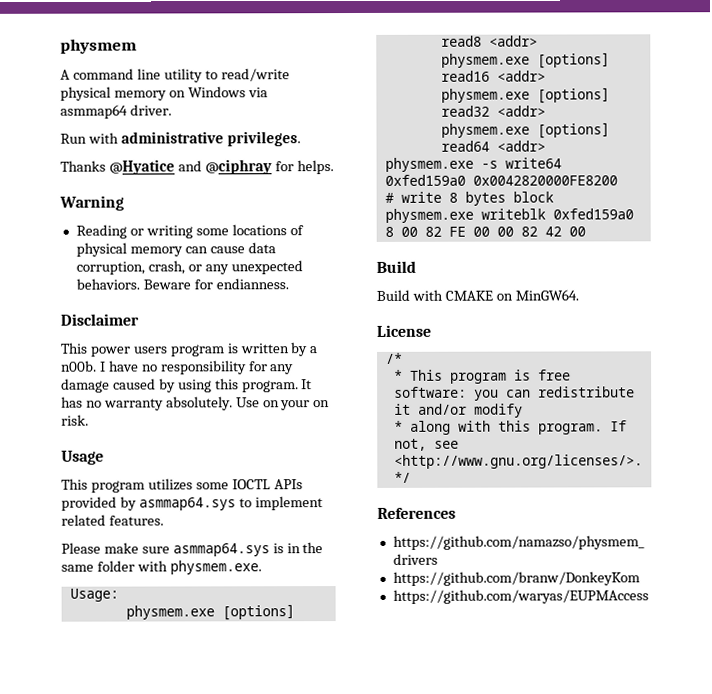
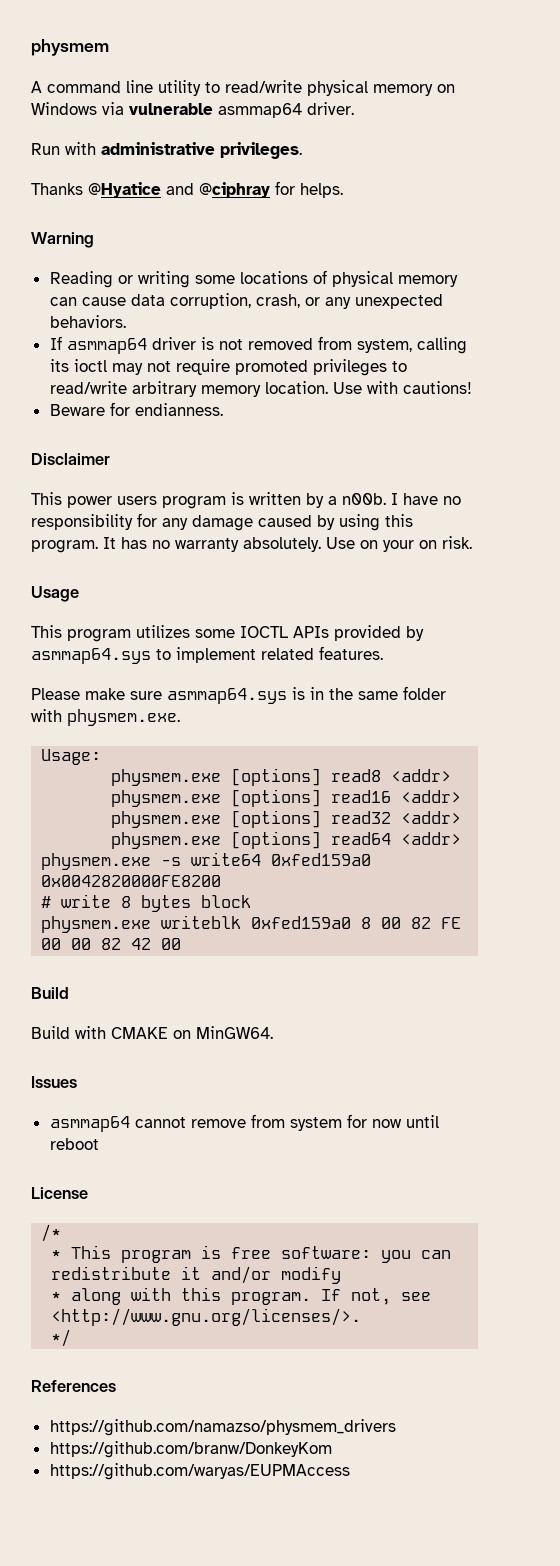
(268, 92) none -> [129,103,213,115] vulnerable
(140, 284) none -> [49,336,467,354] [49,359,407,376] [49,381,472,397] // If asmmap64 driver is not removed from system, calling its ioctl may not require promoted privileges to read/write arbitrary memory location. Use with cautions! //
(579, 295) none -> [31,1076,77,1088] [49,1114,439,1132] [49,1138,99,1150] // Issues // asmmap64 cannot remove from system for now until reboot

